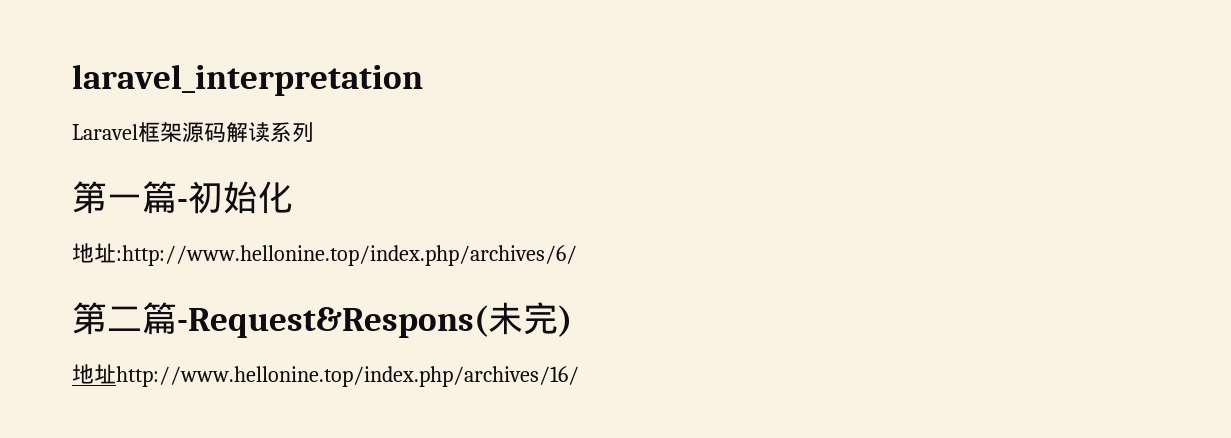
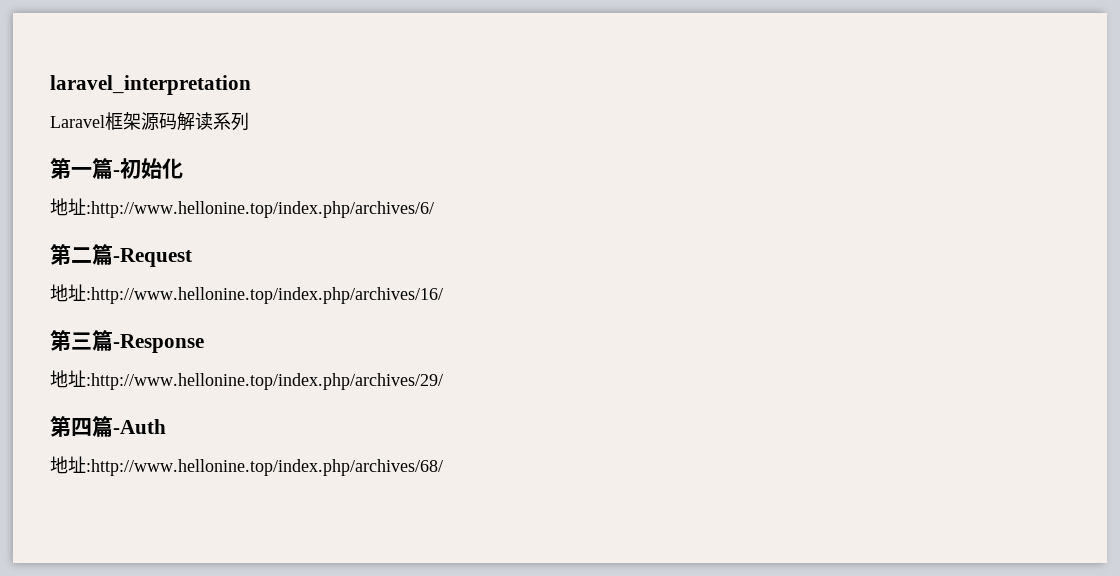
[177,302,572,338] [72,364,579,387] -Request&Respons(未完) // 地址http://www.hellonine.top/index.php/archives/16/ -> [113,248,192,267] [50,284,443,304] [50,330,204,353] [50,370,443,390] [50,416,166,437] [50,456,443,476] -Request // 地址:http://www.hellonine.top/index.php/archives/16/ // 第三篇-Response // 地址:http://www.hellonine.top/index.php/archives/29/ // 第四篇-Auth // 地址:http://www.hellonine.top/index.php/archives/68/

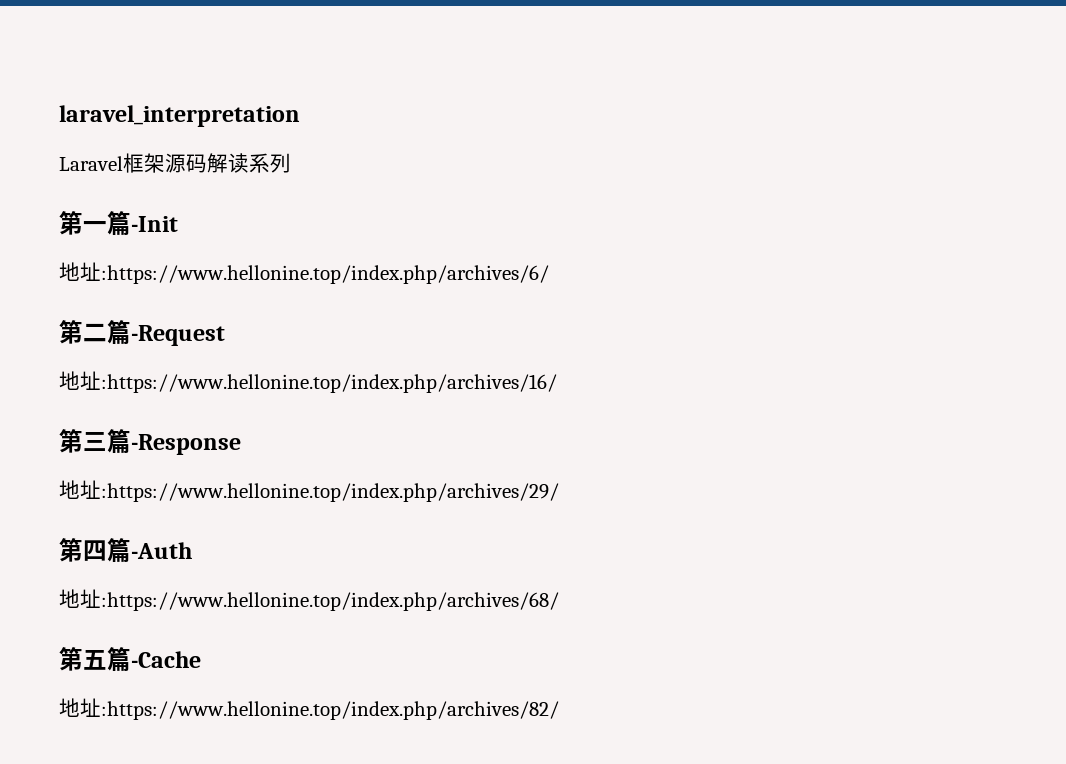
[113,158,183,179] [50,198,434,218] -初始化 // 地址:http://www.hellonine.top/index.php/archives/6/ -> [131,216,178,232] [59,262,549,284] -Init // 地址:https://www.hellonine.top/index.php/archives/6/
[86,287,443,304] :http://www.hellonine.top/index.php/archives/16/ -> [101,374,557,393] :https://www.hellonine.top/index.php/archives/16/
[86,373,443,390] :http://www.hellonine.top/index.php/archives/29/ -> [101,483,559,502] :https://www.hellonine.top/index.php/archives/29/
[86,459,443,476] :http://www.hellonine.top/index.php/archives/68/ -> [101,592,559,611] [59,647,201,671] [59,698,559,720] :https://www.hellonine.top/index.php/archives/68/ // 第五篇-Cache // 地址:https://www.hellonine.top/index.php/archives/82/

